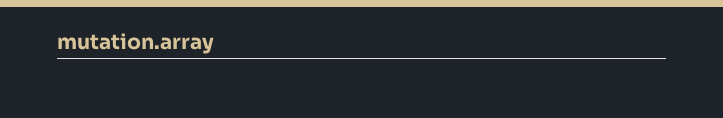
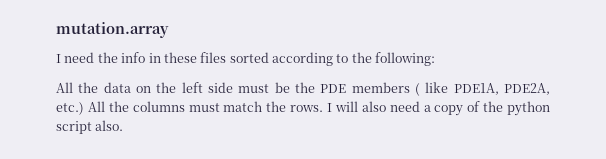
(214, 43) none -> [56,52,436,66] [56,82,550,96] [56,101,550,116] [56,120,124,134] // I need the info in these files sorted according to the following: // All the data on the left side must be the PDE members ( like PDE1A, PDE2A, etc.) All the columns must match the rows. I will also need a copy of the python script also.

